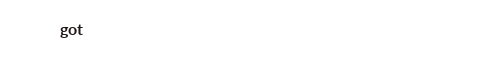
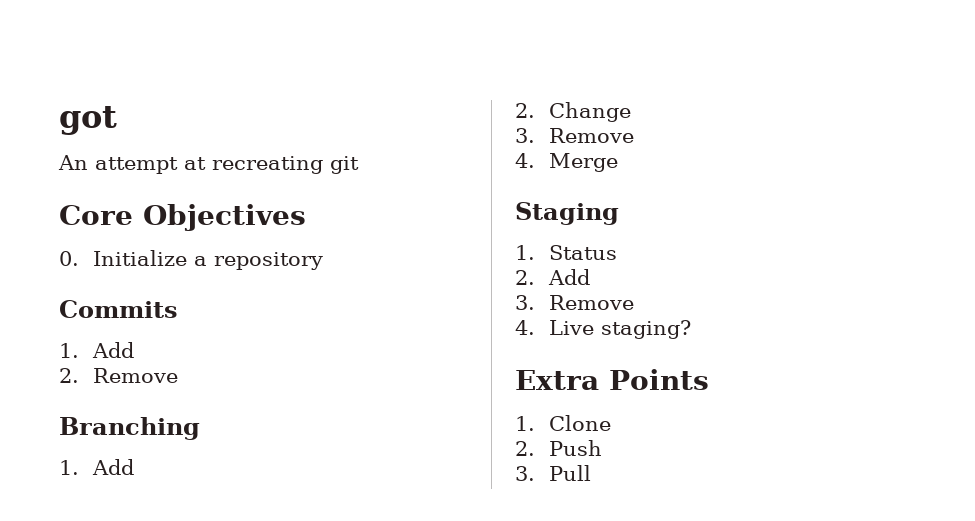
(83, 31) none -> [58,155,359,174] [59,204,306,231] [59,250,323,270] [59,300,178,318] [59,342,134,358] [59,368,178,383] [59,417,200,440] [59,459,134,475] [515,102,631,122] [515,128,634,143] [515,153,618,172] [515,202,619,225] [515,245,617,260] [515,269,590,285] [515,295,634,310] [515,320,691,339] [515,369,709,390] [515,415,611,431] [515,440,602,456] [515,465,591,481] // An attempt at recreating git // Core Objectives // 0. Initialize a repository // Commits // 1. Add // 2. Remove // Branching // 1. Add // 2. Change // 3. Remove // 4. Merge // Staging // 1. Status // 2. Add // 3. Remove // 4. Live staging? // Extra Points // 1. Clone // 2. Push // 3. Pull

